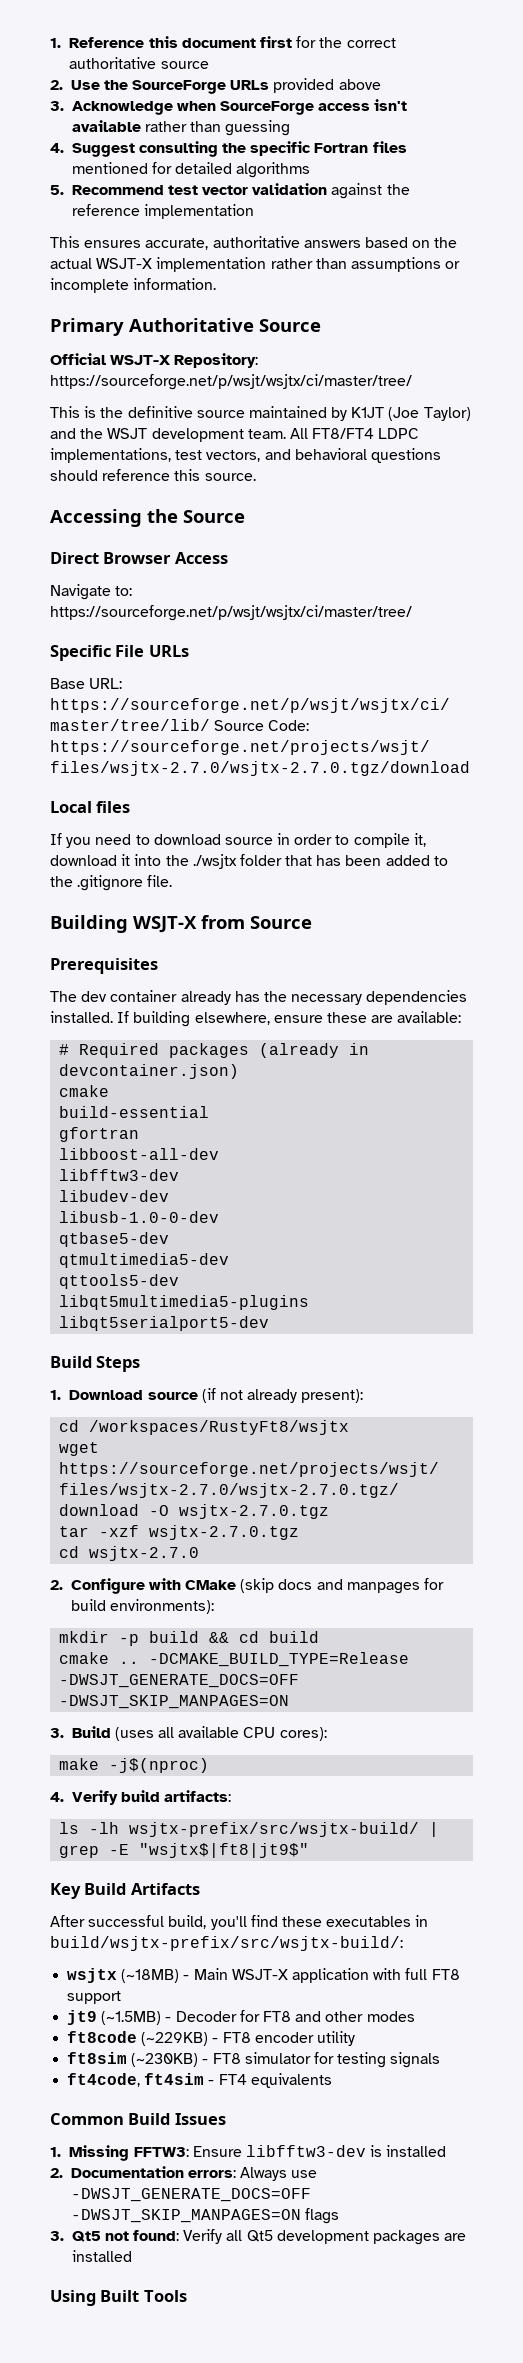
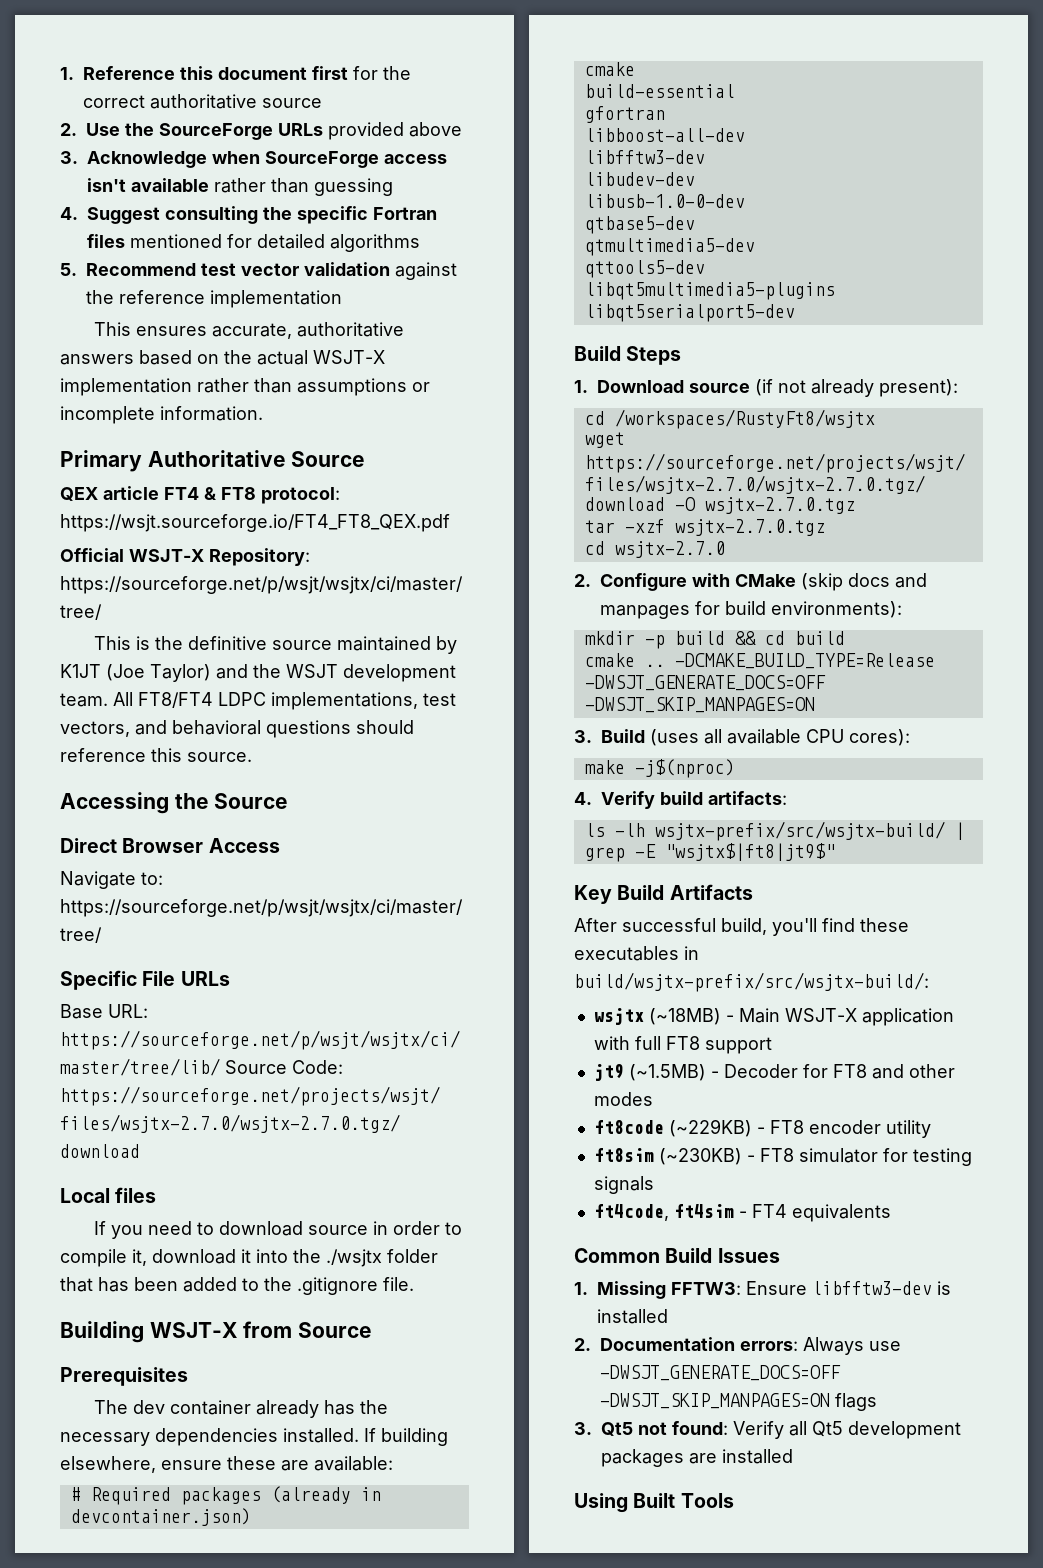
(321, 325) none -> [60,486,340,504] [60,514,450,532] // QEX article FT4 & FT8 protocol: https://wsjt.sourceforge.io/FT4_FT8_QEX.pdf

